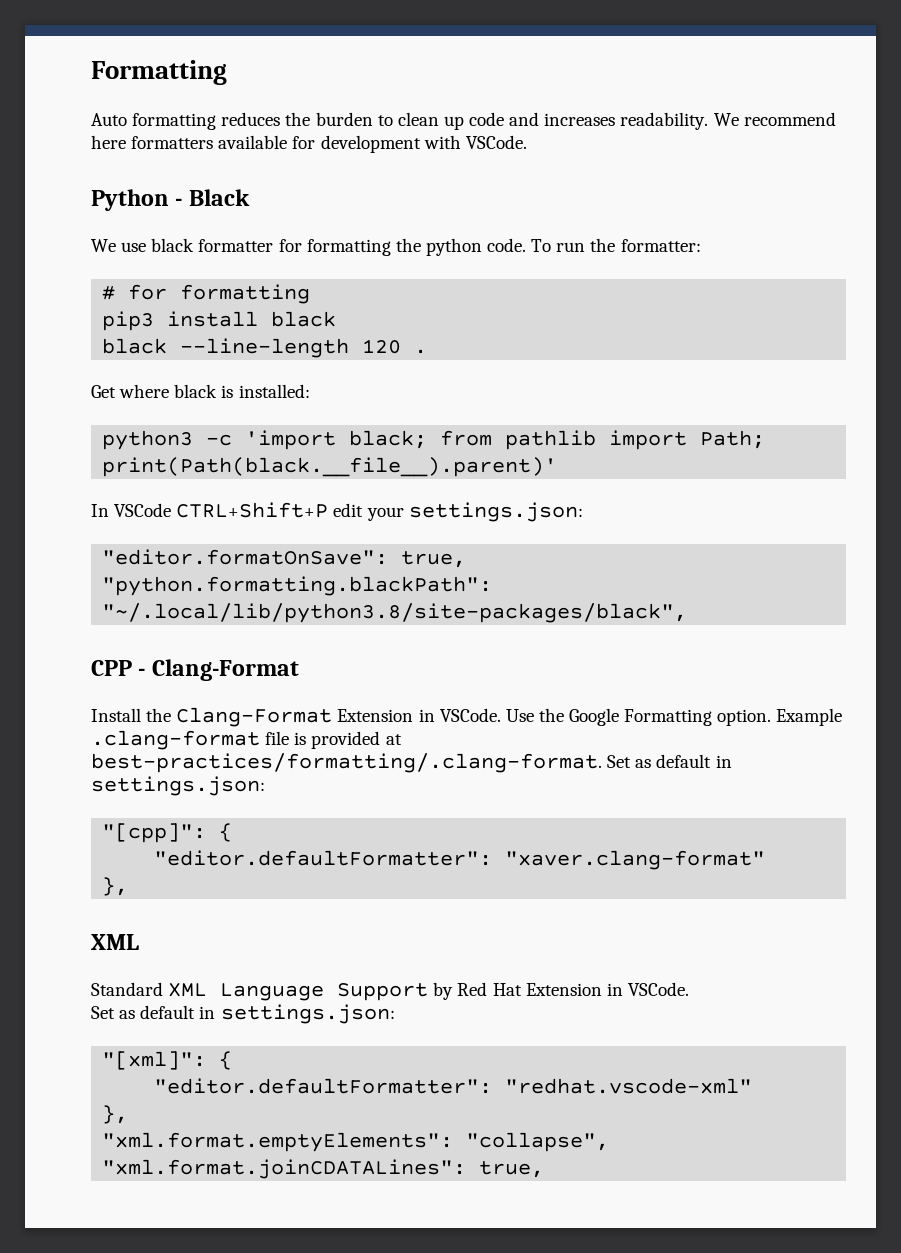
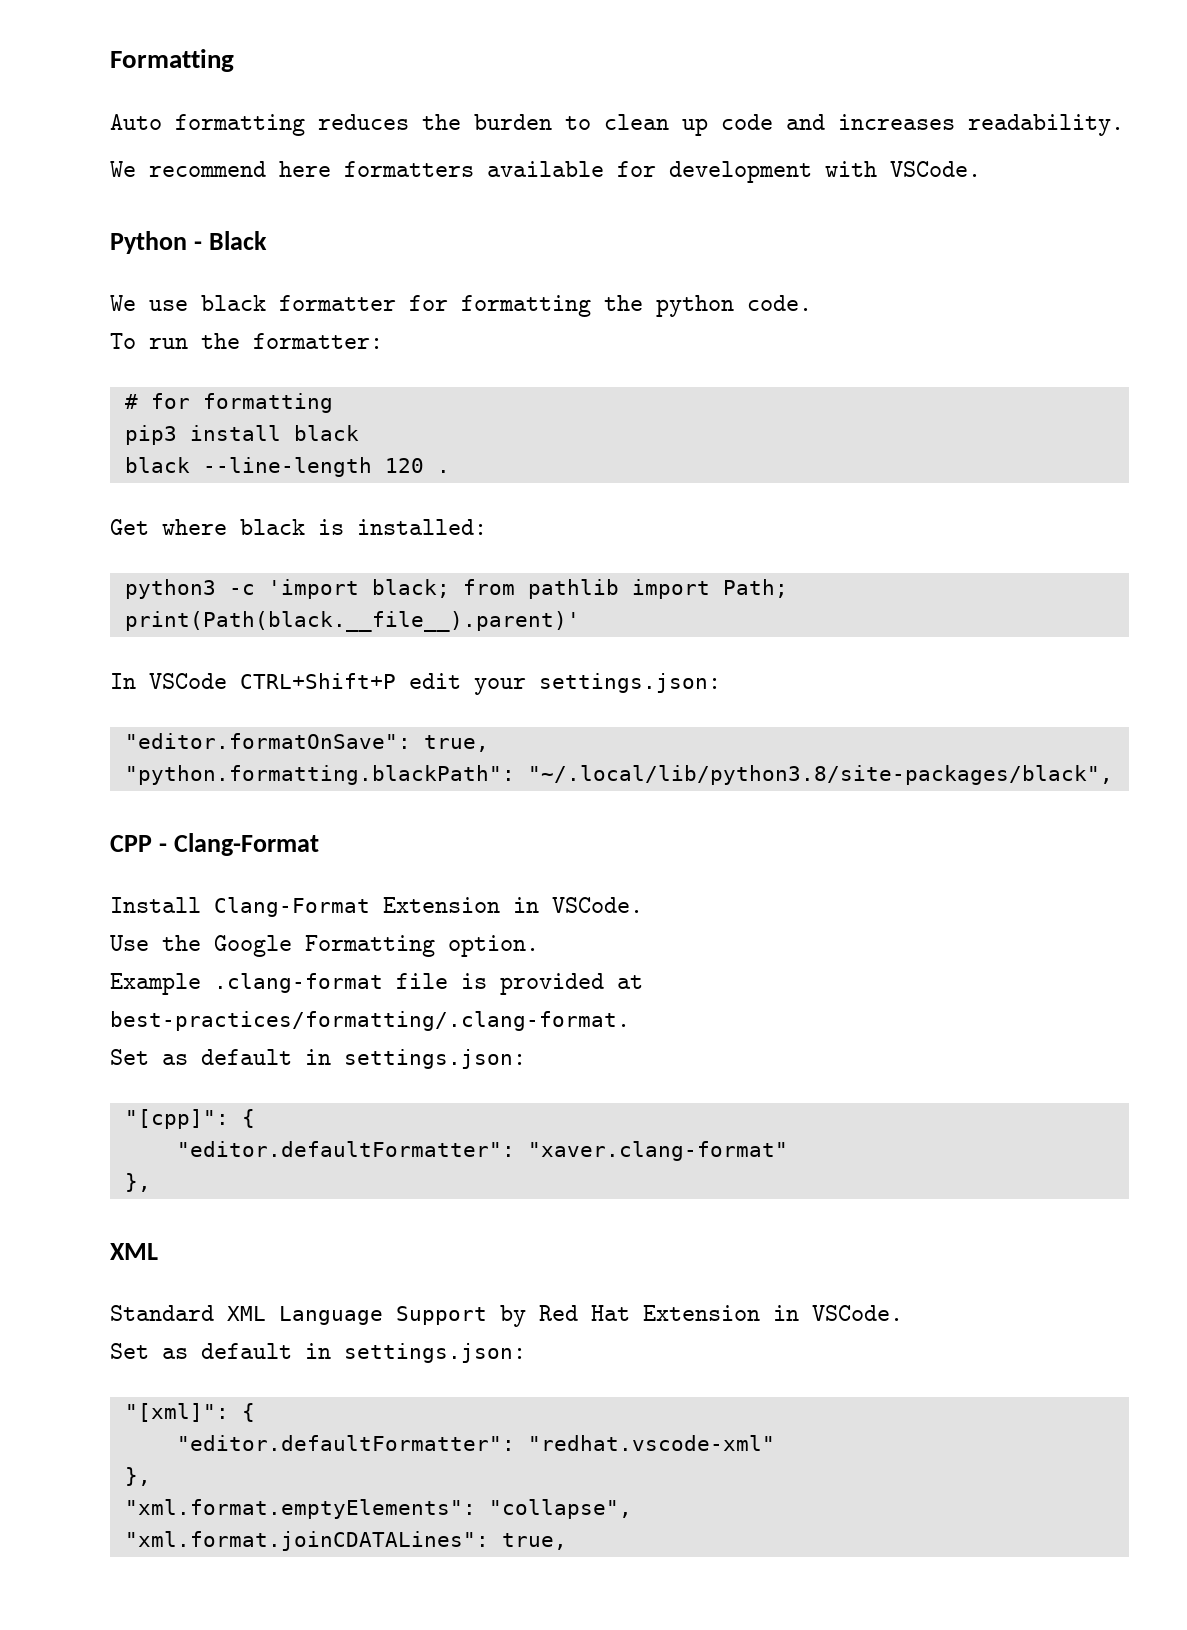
(709, 121) none -> (1124, 125) //
(527, 245) none -> (812, 303) //
[146,708,172,722] the -> (201, 905) none
(501, 715) none -> (643, 905) //
(772, 717) none -> (539, 946) //
(602, 763) none -> (630, 1021) //

